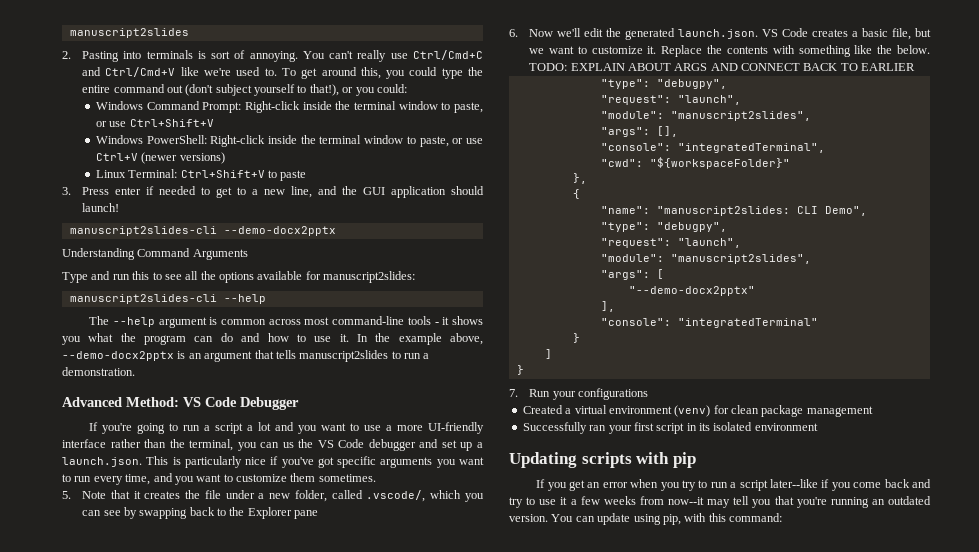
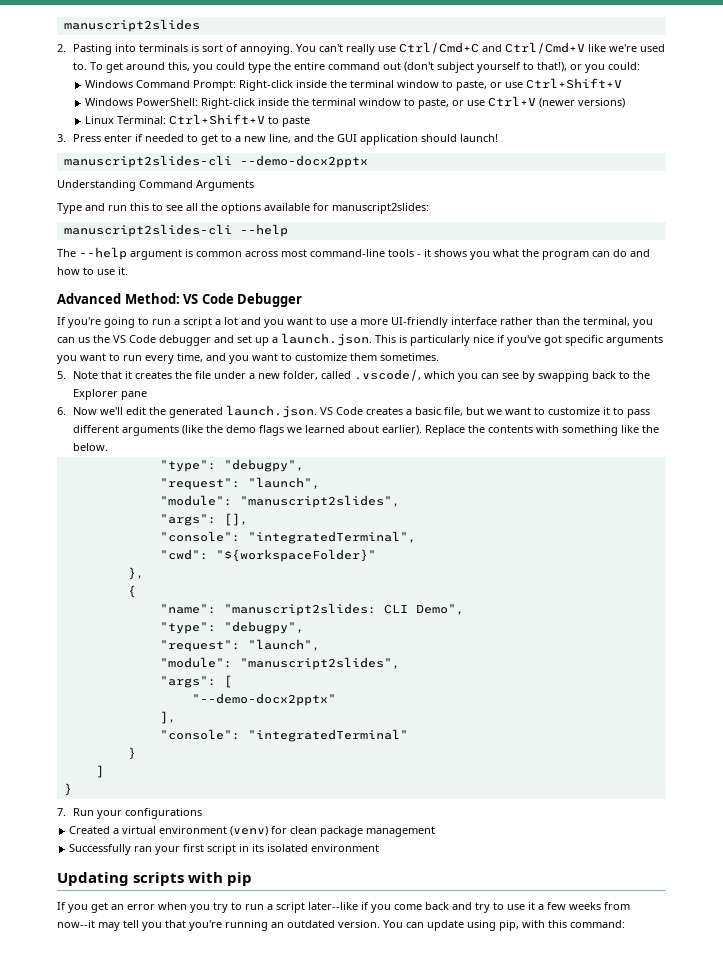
[356,333,483,345] [62,350,430,362] [62,367,135,376] In the example above, --demo-docx2pptx is an argument that tells manuscript2slides to run a demonstration. -> (128, 271) none
[647,46,657,54] it. -> [602,407,650,418] [72,425,422,436] it to pass different arguments (like the demo flags we learned about earlier).
[529,63,916,71] TODO: EXPLAIN ABOUT ARGS AND CONNECT BACK TO EARLIER -> (108, 447) none

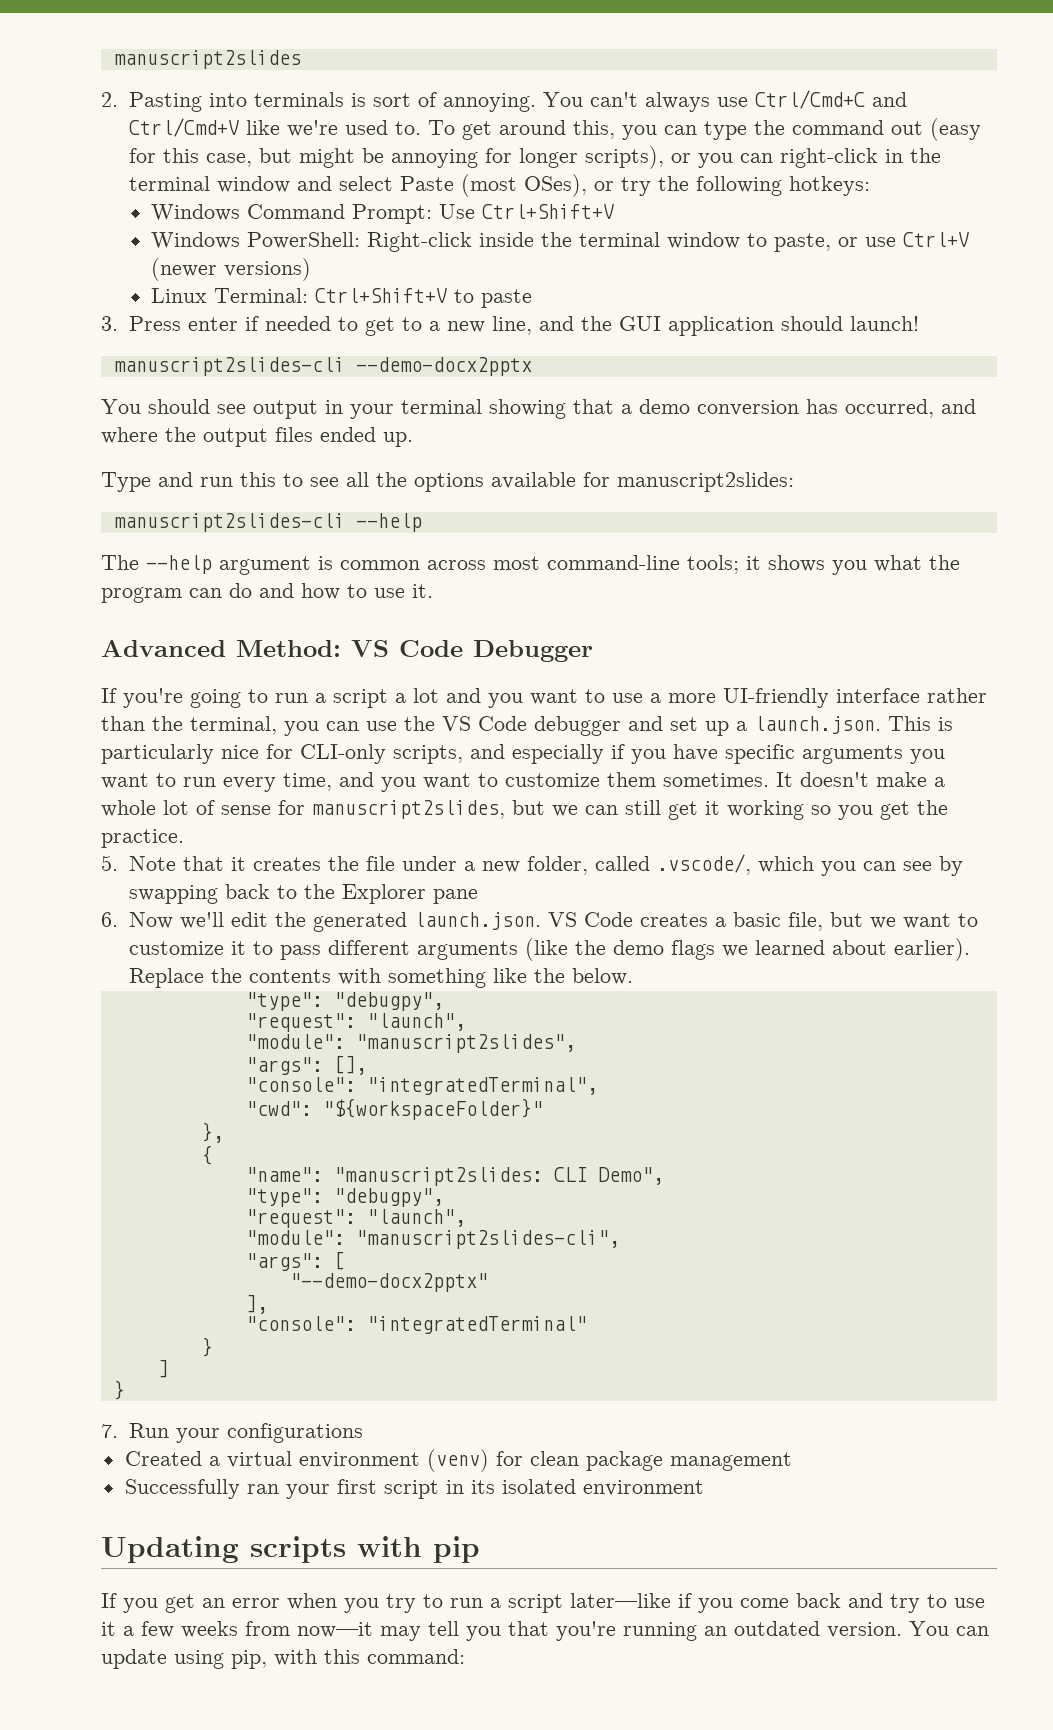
[345,44,375,55] really -> [644,92,710,112] always
[215,62,245,70] could -> [663,125,697,135] can
[293,62,325,70] entire -> (785, 127) none
[403,62,640,73] [84,80,523,91] (don't subject yourself to that!), or you could: // Windows Command Prompt: Right-click inside the terminal window to paste, or use -> [929,118,981,141] [128,146,941,169] [128,174,870,197] [151,204,476,224] (easy for this case, but might be annoying for longer scripts), or you can right-click in the terminal window and select Paste (most OSes), or try the following hotkeys: // Windows Command Prompt: Use
[57,180,254,191] Understanding Command Arguments -> [101,399,976,419] [101,427,413,447] You should see output in your terminal showing that a demo conversion has occurred, and where the output files ended up.
[388,249,421,257] tools - -> [687,555,739,574] tools;
[78,337,90,343] us -> [366,721,397,731] use
[497,335,562,346] if you've got -> [266,744,718,764] for CLI-only scripts, and especially if you have
(439, 357) none -> [776,772,945,787] [101,800,948,820] [101,829,184,848] It doesn't make a whole lot of sense for manuscript2slides, but we can still get it working so you get the practice.
[239,657,400,670] "manuscript2slides", -> [355,1230,620,1249] "manuscript2slides-cli",
[308,902,358,910] later--like -> [570,1593,671,1608] later—like
[57,920,95,928] now--it -> [297,1622,373,1638] now—it

